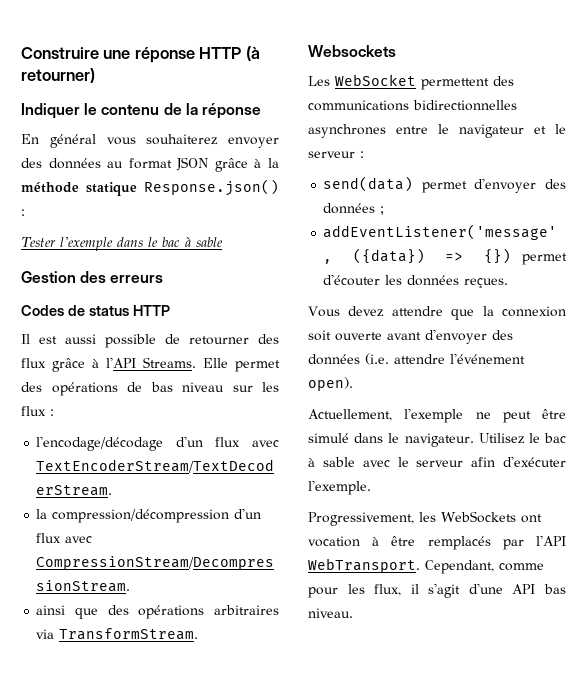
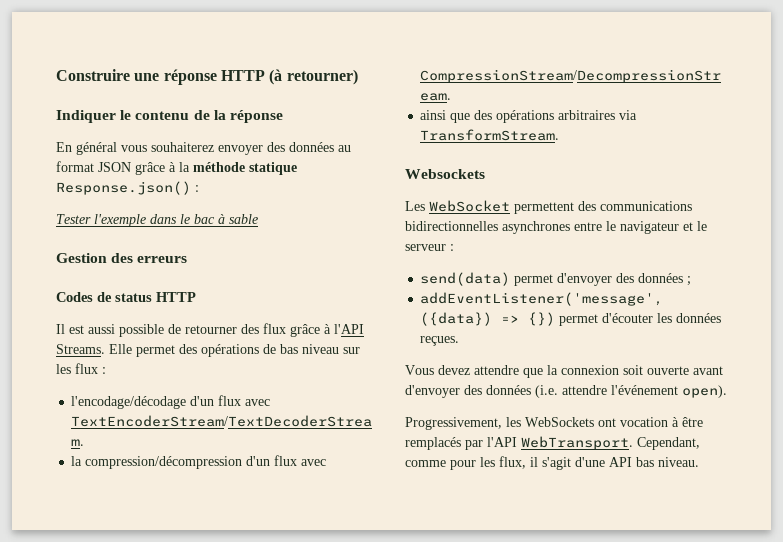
[308,408,566,423] [308,433,566,447] [308,456,566,467] [308,480,371,495] // Actuellement, l'exemple ne peut être simulé dans le navigateur. Utilisez le bac à sable avec le serveur afin d'exécuter l'exemple. -> (727, 391) none

